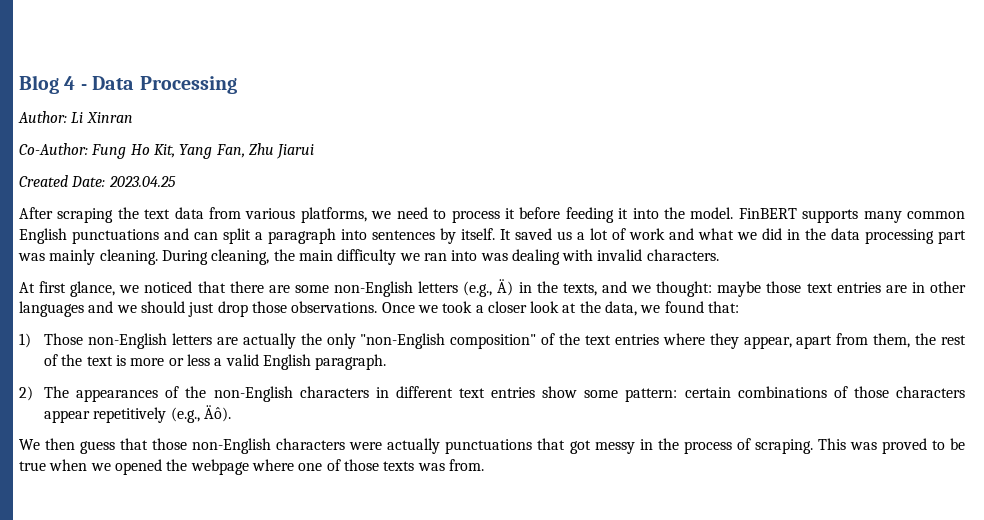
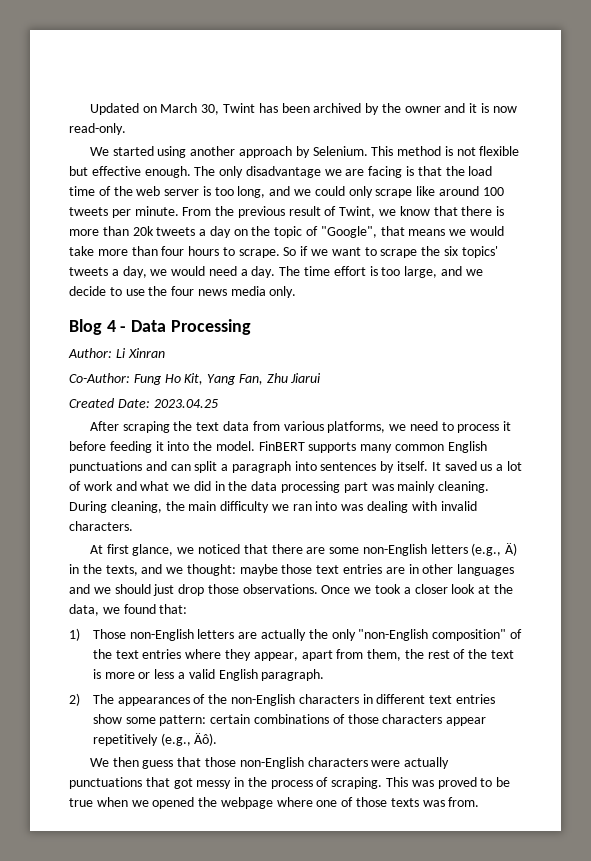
(19, 84) none -> [89,103,517,115] [69,123,126,135] [89,146,520,158] [69,166,493,178] [69,186,504,198] [69,206,505,218] [69,226,504,238] [69,246,498,258] [69,266,483,278] [69,286,297,298] Updated on March 30, Twint has been archived by the owner and it is now read-only. // We started using another approach by Selenium. This method is not flexible but effective enough. The only disadvantage we are facing is that the load time of the web server is too long, and we could only scrape like around 100 tweets per minute. From the previous result of Twint, we know that there is more than 20k tweets a day on the topic of "Google", that means we would take more than four hours to scrape. So if we want to scrape the six topics' tweets a day, we would need a day. The time effort is too large, and we decide to use the four news media only. //

